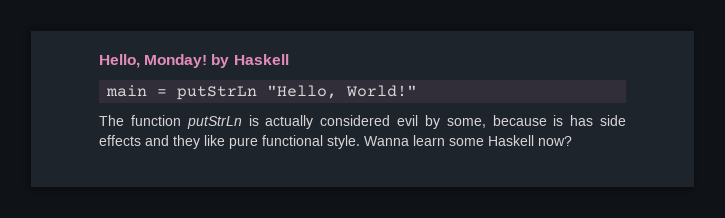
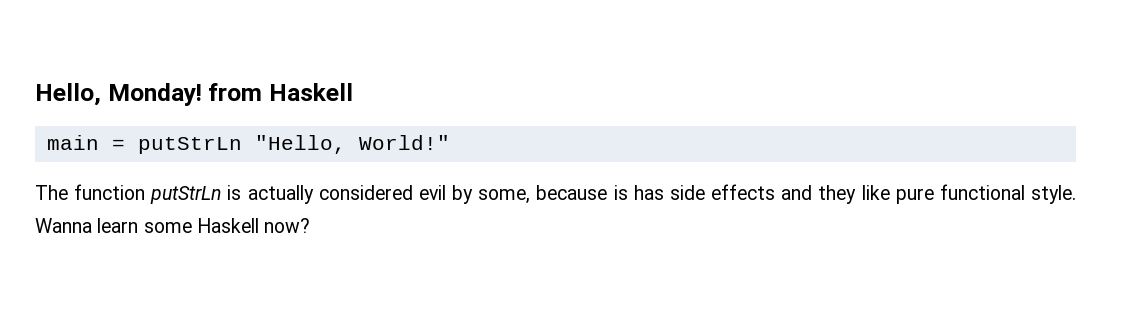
[211,54,230,68] by -> [208,83,263,101] from

